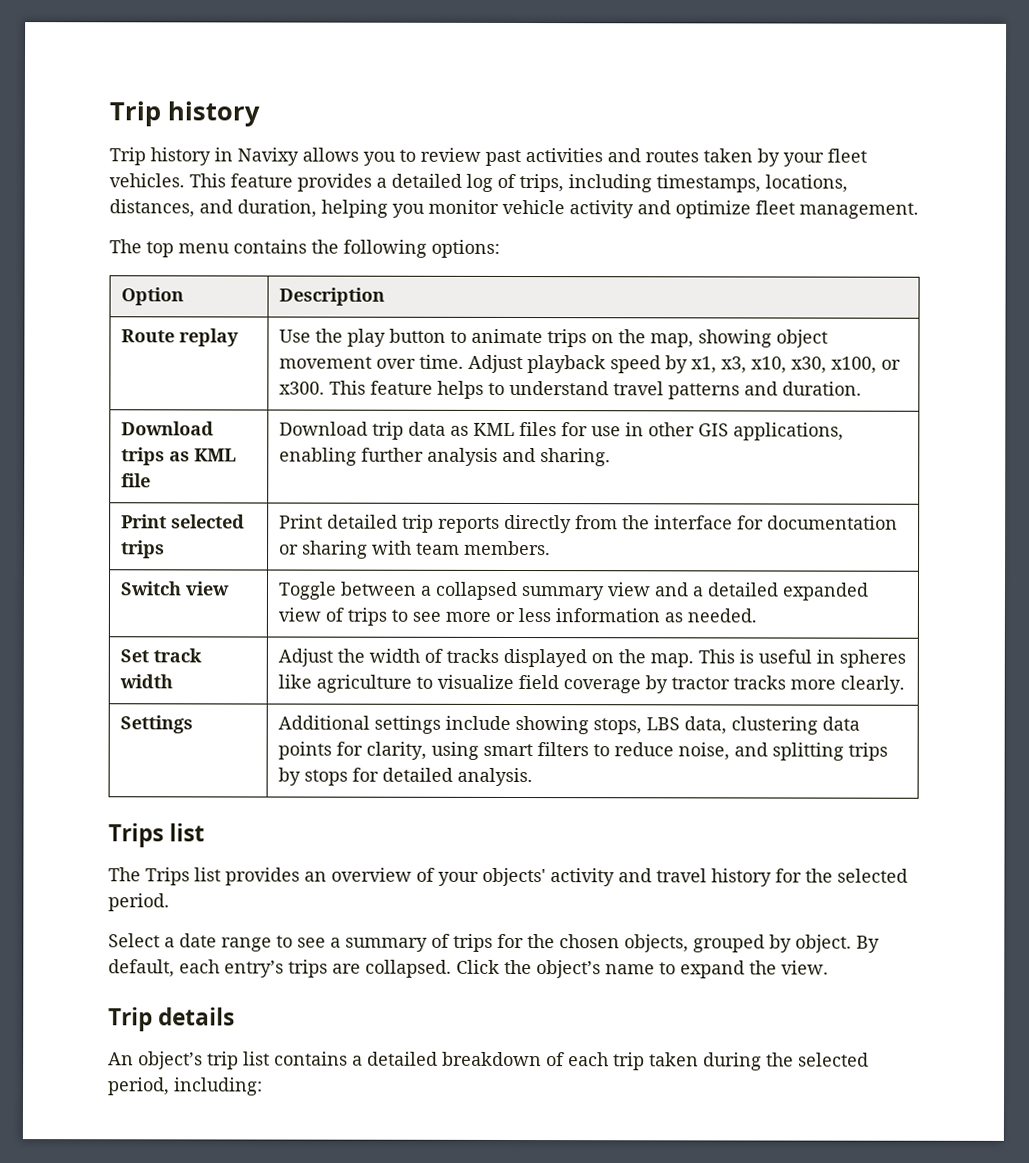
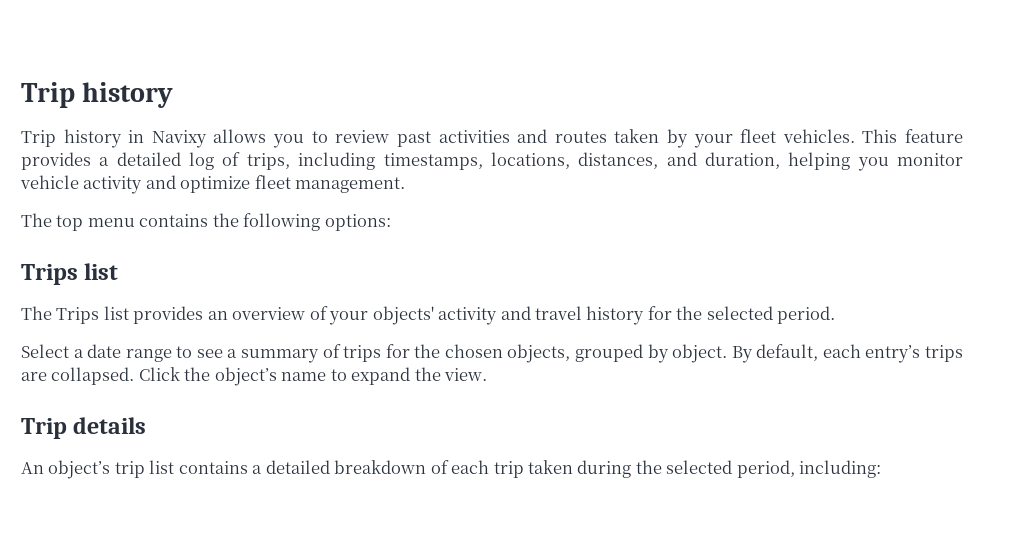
[121,287,185,306] [279,287,386,306] [121,328,240,347] [279,328,829,348] [279,354,902,374] [279,380,863,400] [121,421,215,436] [121,447,238,466] [121,473,152,488] [279,421,845,441] [279,447,612,467] [121,514,246,529] [121,540,166,559] [279,514,899,534] [279,540,552,559] [120,581,230,596] [278,581,869,601] [278,607,758,626] [120,648,203,663] [119,674,174,689] [278,648,907,668] [278,674,906,694] [120,715,194,734] [278,715,861,735] [278,741,889,761] [278,767,534,787] // Option | Description // Route replay | Use the play button to animate trips on the map, showing object movement over time. Adjust playback speed by x1, x3, x10, x30, x100, or x300. This feature helps to understand travel patterns and duration. // Download trips as KML file | Download trip data as KML files for use in other GIS applications, enabling further analysis and sharing. // Print selected trips | Print detailed trip reports directly from the interface for documentation or sharing with team members. // Switch view | Toggle between a collapsed summary view and a detailed expanded view of trips to see more or less information as needed. // Set track width | Adjust the width of tracks displayed on the map. This is useful in spheres like agriculture to visualize field coverage by tractor tracks more clearly. // Settings | Additional settings include showing stops, LBS data, clustering data points for clarity, using smart filters to reduce noise, and splitting trips by stops for detailed analysis. -> (391, 222) none

